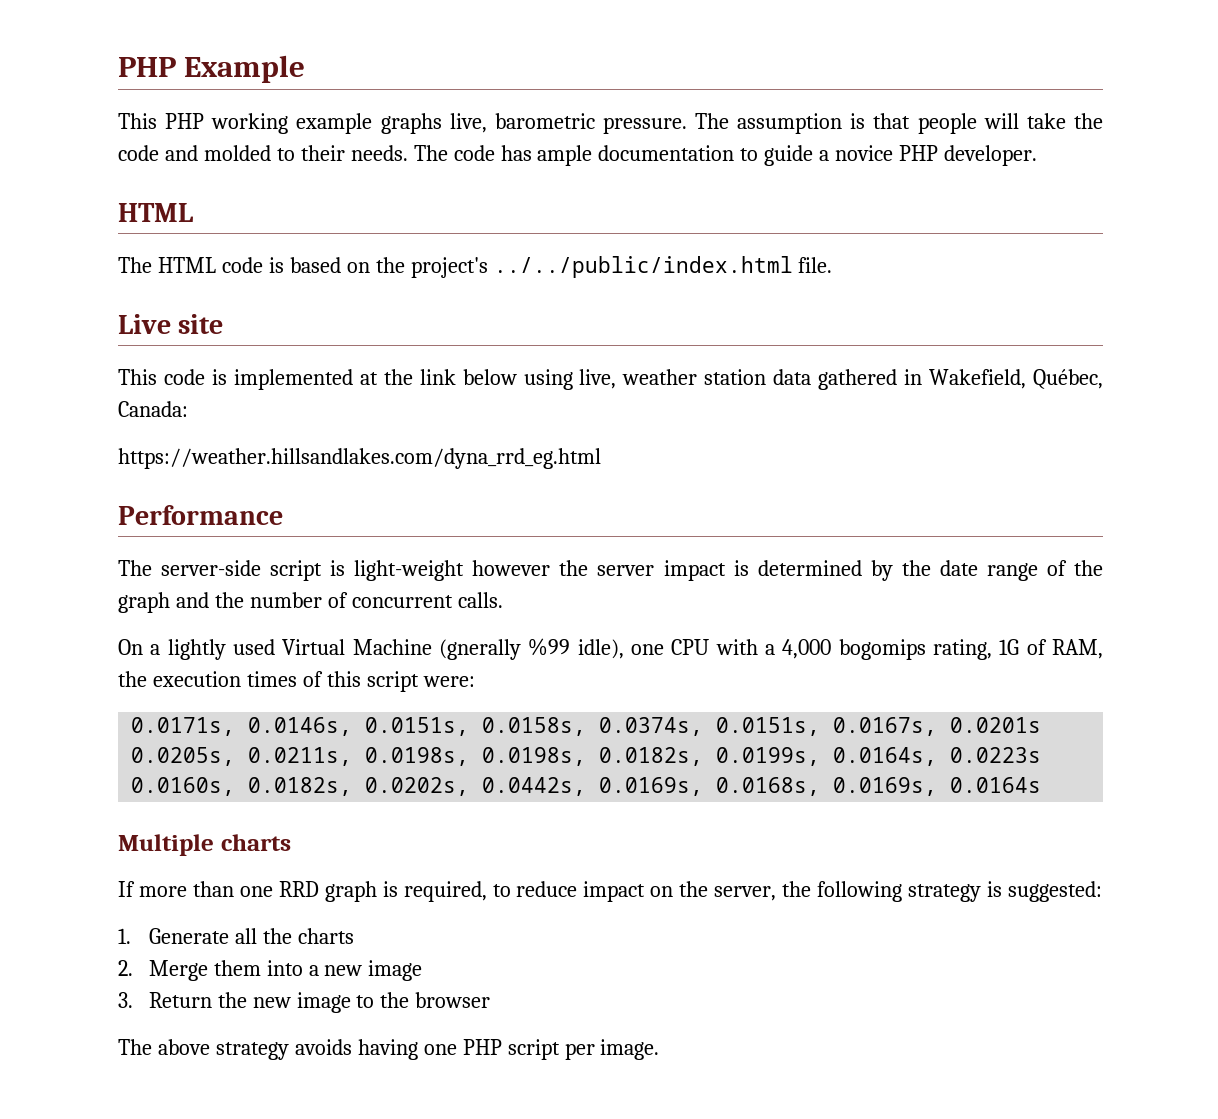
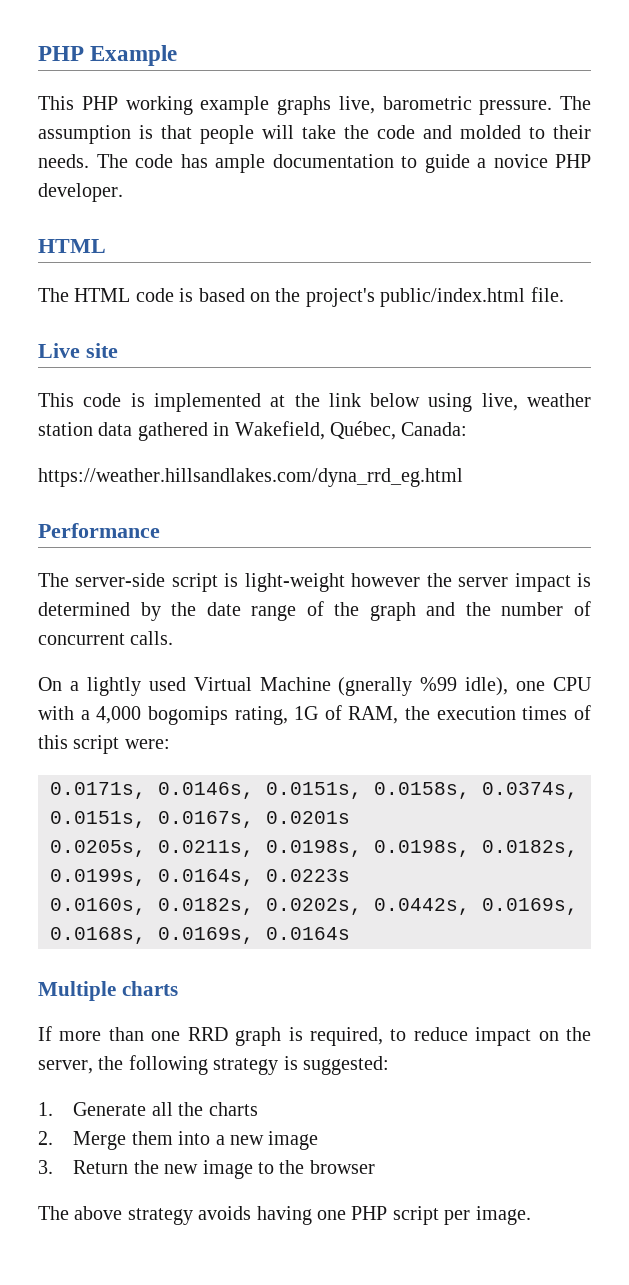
[493,256,793,278] ../../public/index.html -> [380,288,526,307] public/index.html

